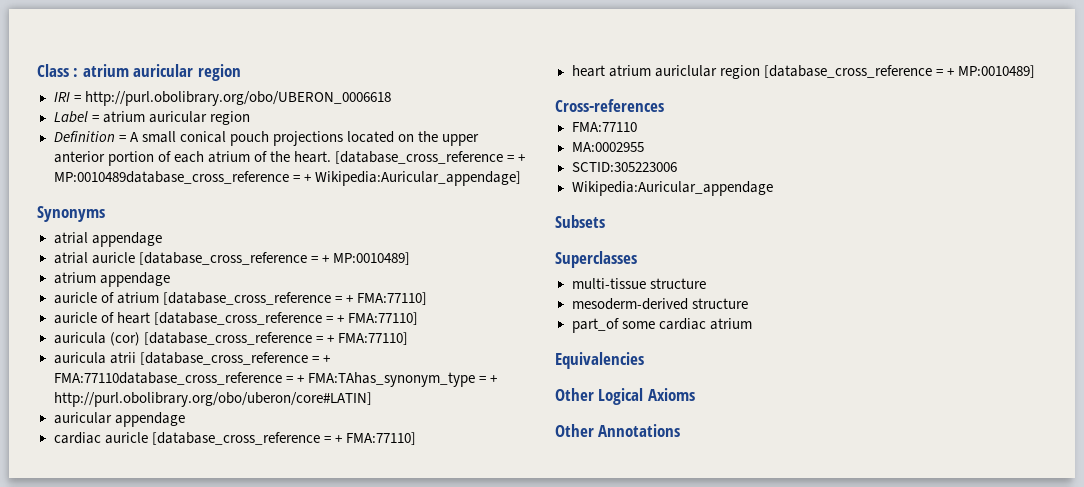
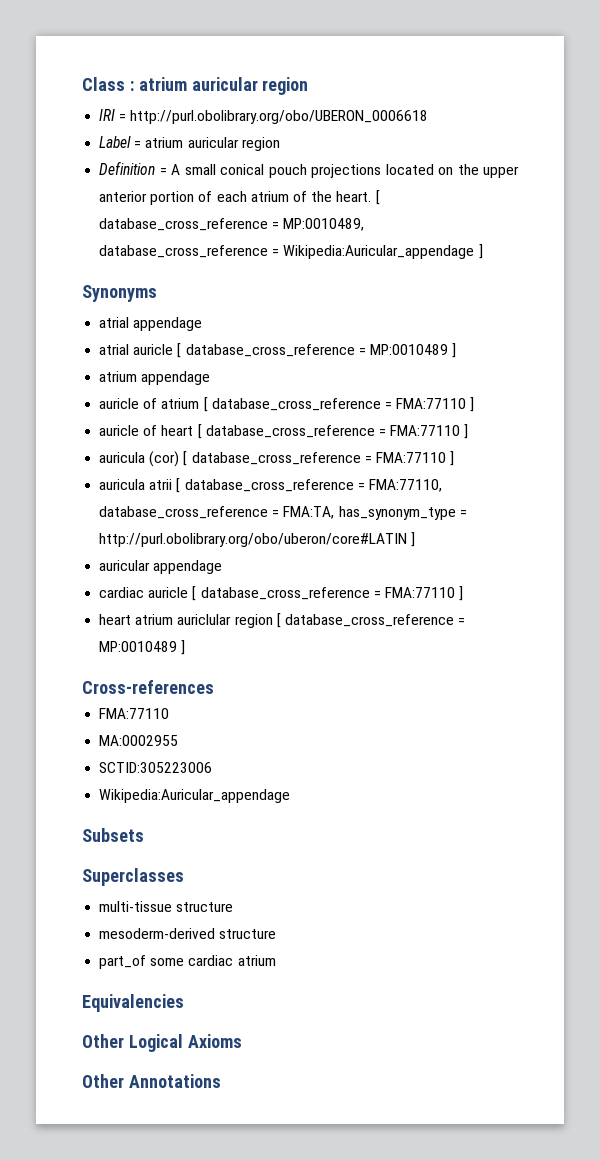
[334,151,525,164] [53,171,521,186] [database_cross_reference = + MP:0010489database_cross_reference = + Wikipedia:Auricular_appendage] -> [375,190,380,205] [99,218,365,231] [99,244,483,259] [ database_cross_reference = MP:0010489, database_cross_reference = Wikipedia:Auricular_appendage ]
[138,252,410,265] [database_cross_reference = + MP:0010489] -> [177,343,457,358] [ database_cross_reference = MP:0010489 ]
[162,292,427,305] [53,312,418,325] [53,332,408,346] [53,352,330,365] [53,372,497,387] [53,392,372,407] [database_cross_reference = + FMA:77110] // auricle of heart [database_cross_reference = + FMA:77110] // auricula (cor) [database_cross_reference = + FMA:77110] // auricula atrii [database_cross_reference = + FMA:77110database_cross_reference = + FMA:TAhas_synonym_type = + http://purl.obolibrary.org/obo/uberon/core#LATIN] -> [203,397,475,412] [99,424,469,439] [99,451,455,467] [99,478,442,493] [99,506,467,520] [99,532,416,547] [ database_cross_reference = FMA:77110 ] // auricle of heart [ database_cross_reference = FMA:77110 ] // auricula (cor) [ database_cross_reference = FMA:77110 ] // auricula atrii [ database_cross_reference = FMA:77110, database_cross_reference = FMA:TA, has_synonym_type = http://purl.obolibrary.org/obo/uberon/core#LATIN ]
[151,432,416,445] [database_cross_reference = + FMA:77110] -> [192,586,464,601] [ database_cross_reference = FMA:77110 ]
[763,65,1035,78] [database_cross_reference = + MP:0010489] -> [276,613,466,628] [99,640,186,655] [ database_cross_reference = MP:0010489 ]

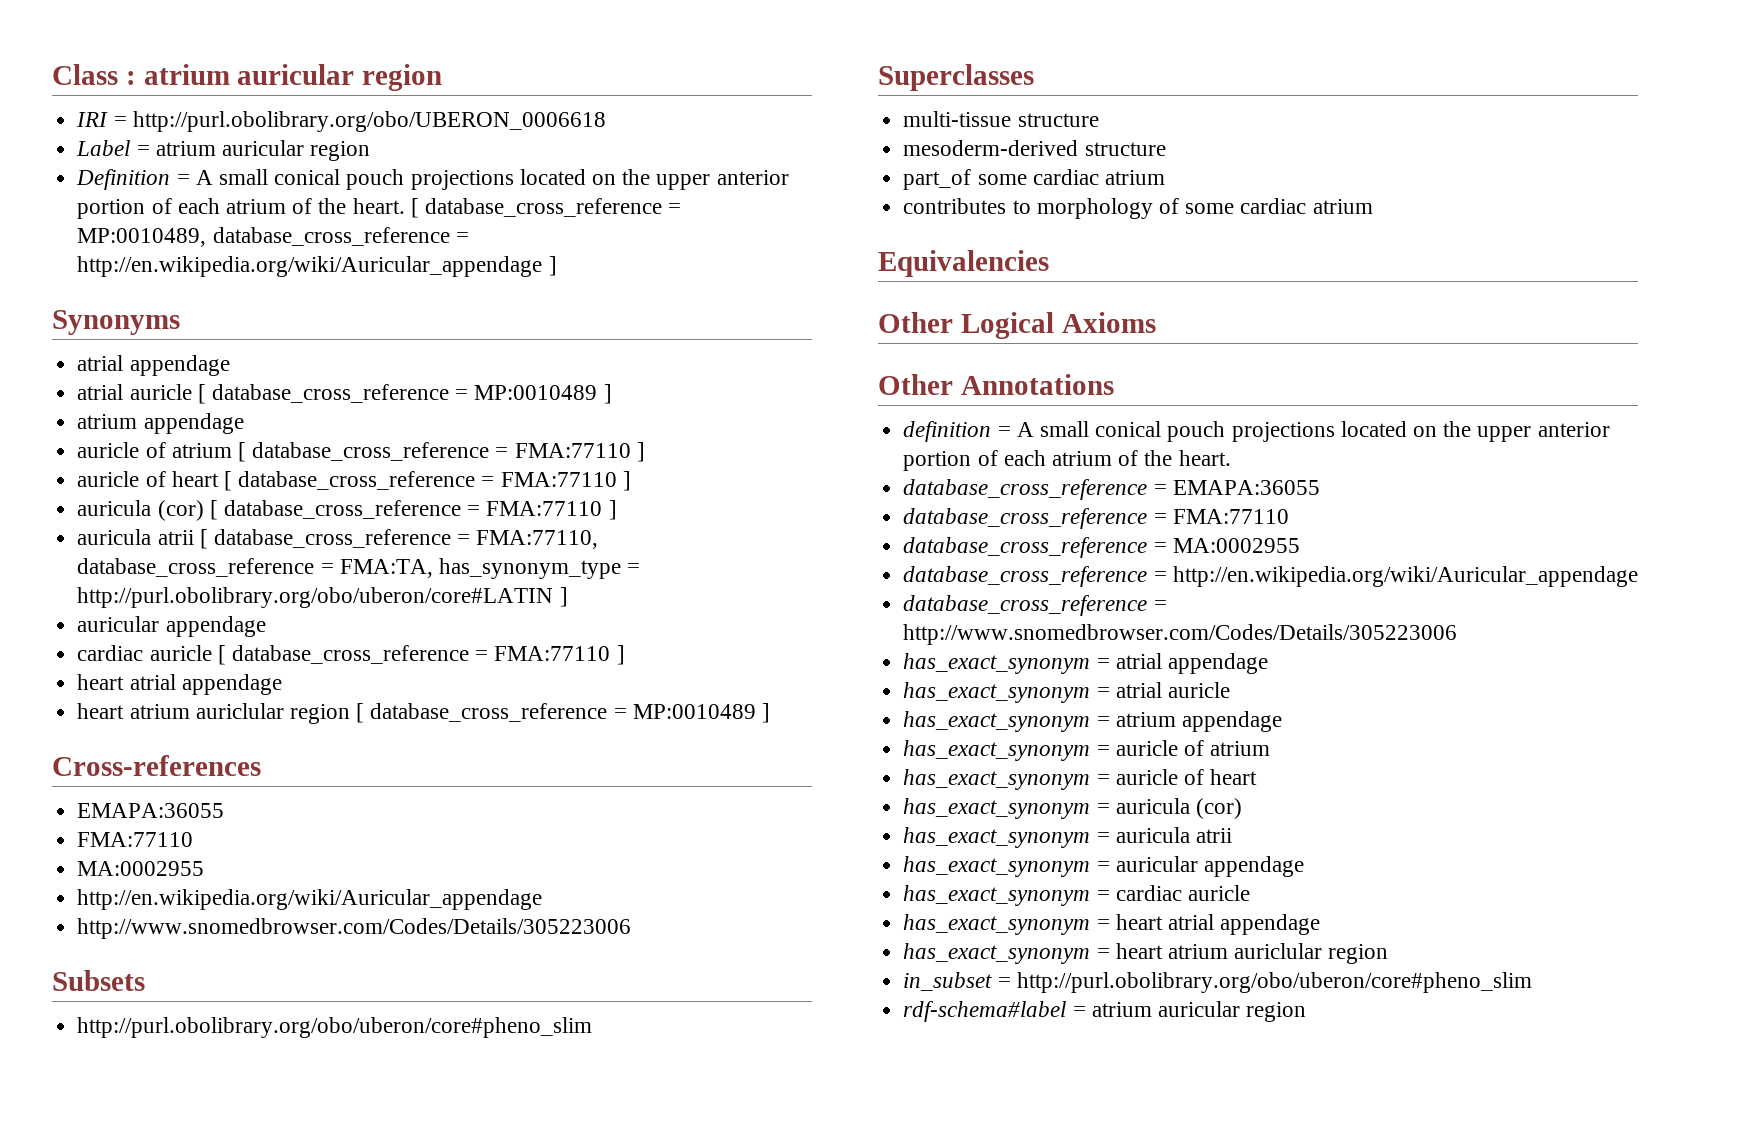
[283,245,475,259] Wikipedia:Auricular_appendage -> [77,256,543,277] http://en.wikipedia.org/wiki/Auricular_appendage
(464, 593) none -> [77,674,282,695] // heart atrial appendage
(214, 687) none -> [77,803,225,818] // EMAPA:36055
[99,762,213,773] [99,789,291,803] SCTID:305223006 // Wikipedia:Auricular_appendage -> [77,889,543,910] [77,918,632,939] http://en.wikipedia.org/wiki/Auricular_appendage // http://www.snomedbrowser.com/Codes/Details/305223006
(144, 835) none -> [77,1017,593,1038] // http://purl.obolibrary.org/obo/uberon/core#pheno_slim
(276, 960) none -> [903,198,1373,219] // contributes to morphology of some cardiac atrium
(221, 1081) none -> [903,421,1610,442] [903,450,1231,471] [903,479,1320,500] [903,508,1289,529] [903,537,1300,558] [903,566,1638,587] [903,595,1167,616] [903,624,1458,645] [903,653,1268,674] [903,682,1230,703] [903,711,1282,732] [903,740,1271,761] [903,769,1258,790] [903,798,1242,819] [903,827,1232,848] [903,856,1304,877] [903,885,1250,906] [903,914,1321,935] [903,943,1389,964] [903,972,1532,993] [903,1001,1307,1022] // definition = A small conical pouch projections located on the upper anterior portion of each atrium of the heart. // database_cross_reference = EMAPA:36055 // database_cross_reference = FMA:77110 // database_cross_reference = MA:0002955 // database_cross_reference = http://en.wikipedia.org/wiki/Auricular_appendage // database_cross_reference = http://www.snomedbrowser.com/Codes/Details/305223006 // has_exact_synonym = atrial appendage // has_exact_synonym = atrial auricle // has_exact_synonym = atrium appendage // has_exact_synonym = auricle of atrium // has_exact_synonym = auricle of heart // has_exact_synonym = auricula (cor) // has_exact_synonym = auricula atrii // has_exact_synonym = auricular appendage // has_exact_synonym = cardiac auricle // has_exact_synonym = heart atrial appendage // has_exact_synonym = heart atrium auriclular region // in_subset = http://purl.obolibrary.org/obo/uberon/core#pheno_slim // rdf-schema#label = atrium auricular region

